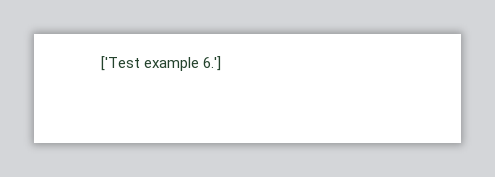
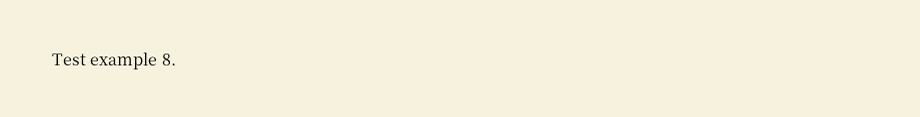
[101,56,222,71] ['Test example 6.'] -> [51,52,177,70] Test example 8.

